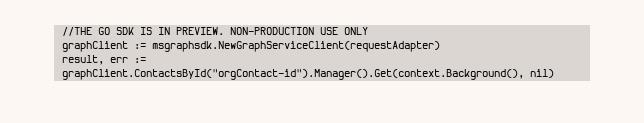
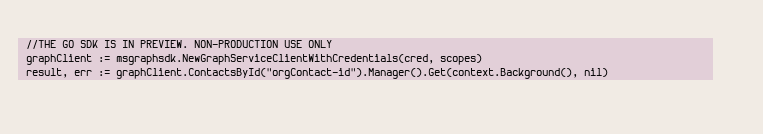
[151,41,440,52] msgraphsdk.NewGraphServiceClient(requestAdapter) -> [115,54,482,65] msgraphsdk.NewGraphServiceClientWithCredentials(cred, scopes)

